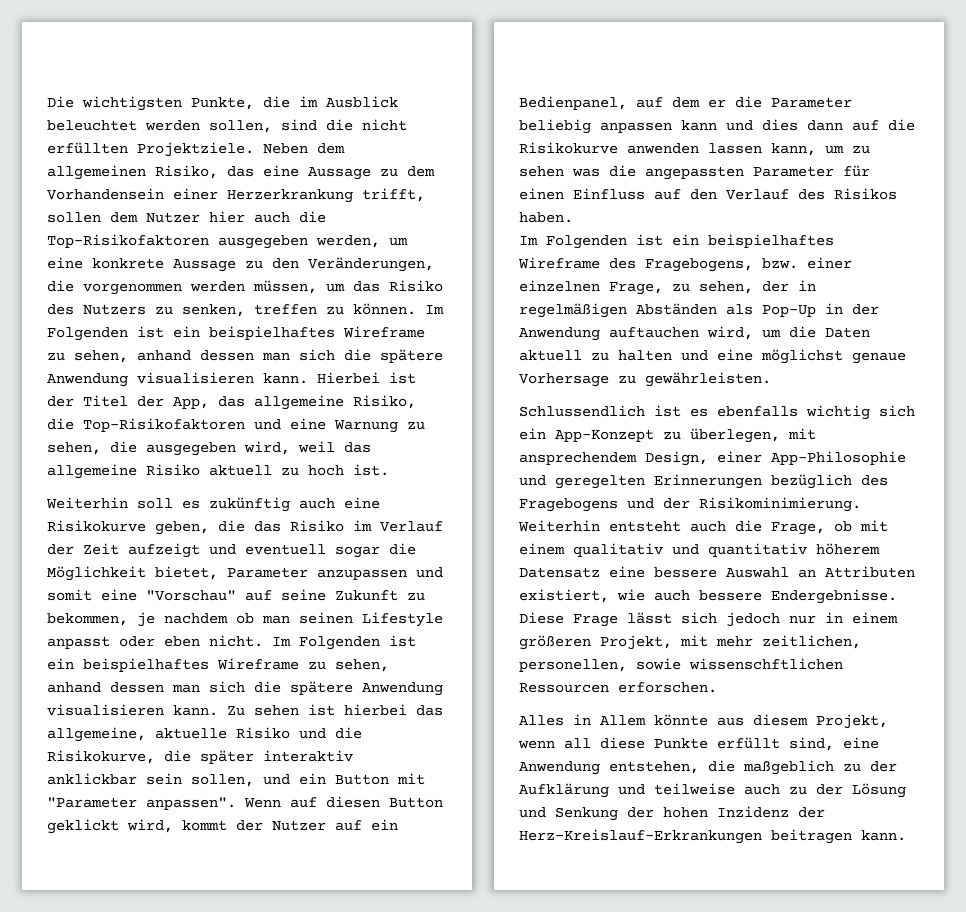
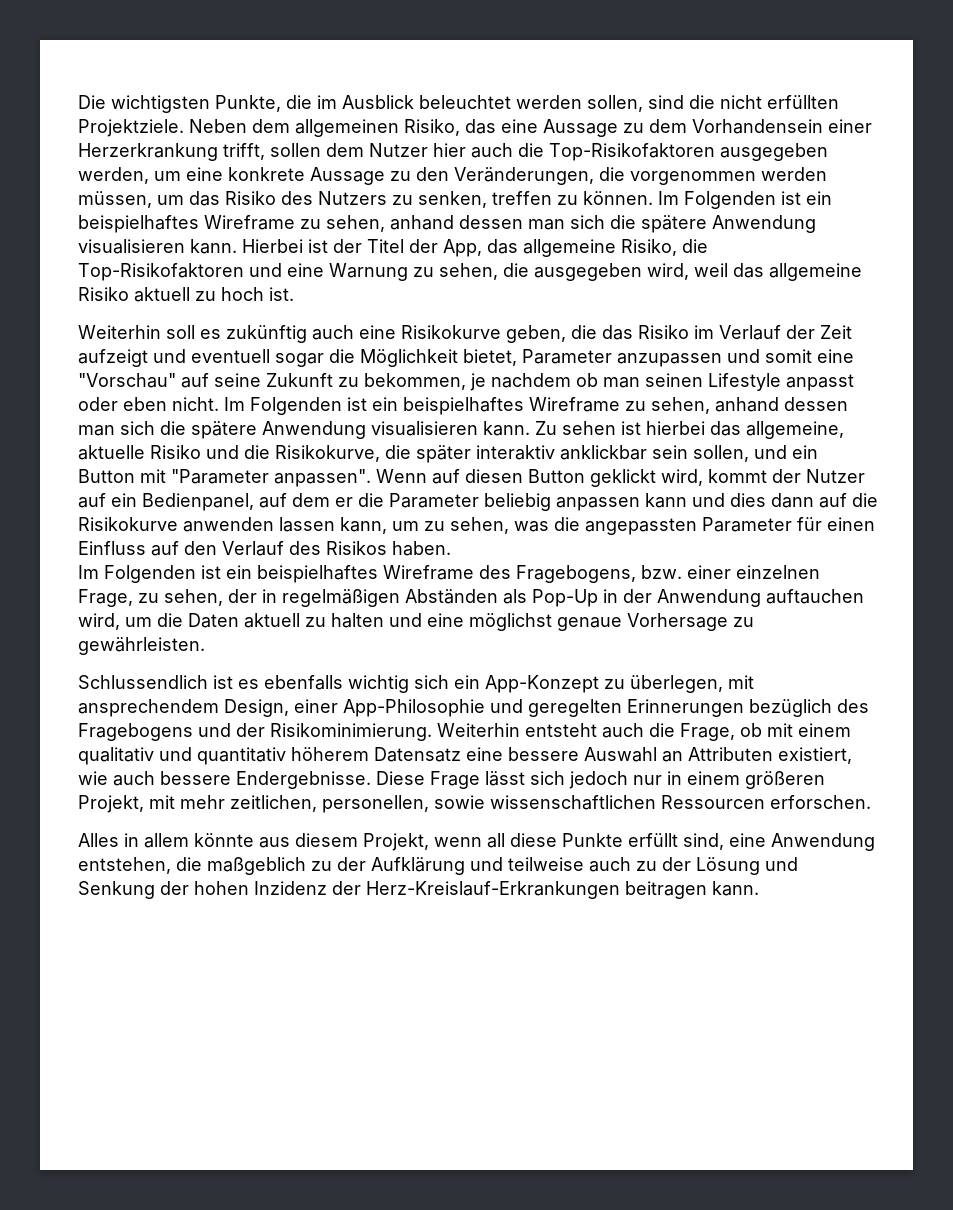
[519,166,564,177] sehen -> [450,517,509,534] sehen,
[689,658,843,670] wissenschftlichen -> [490,795,656,810] wissenschaftlichen
[600,715,646,726] Allem -> [144,833,189,848] allem

